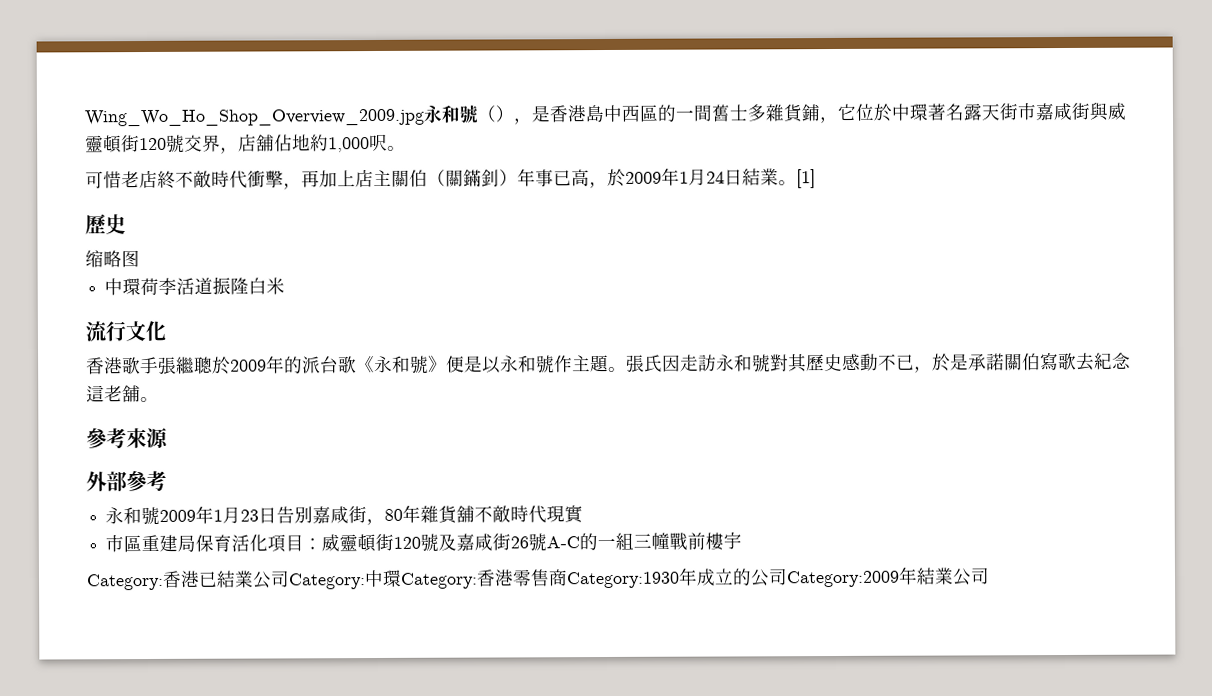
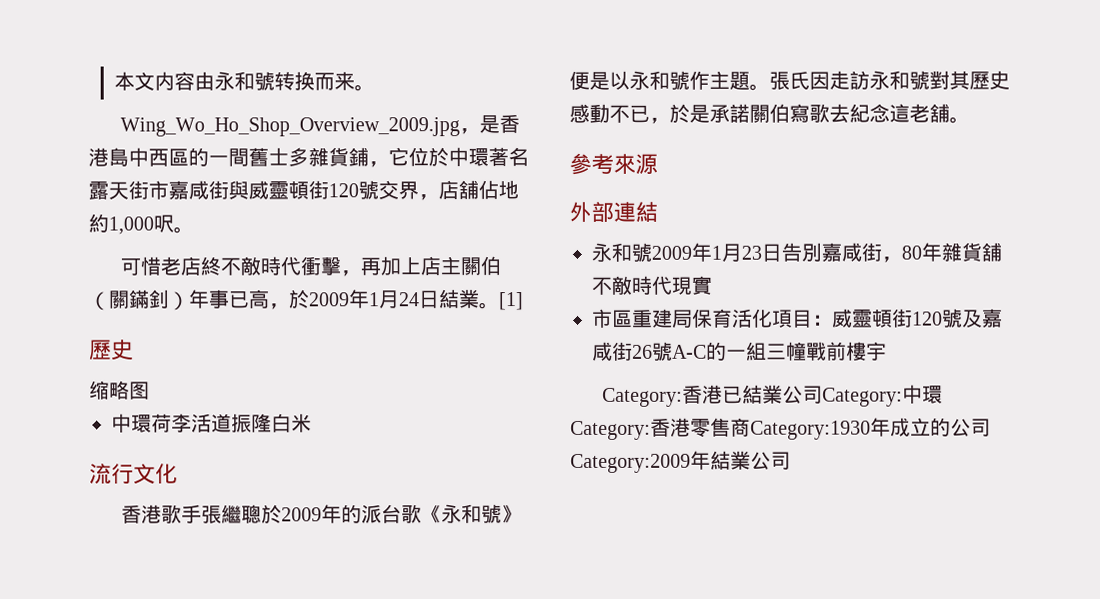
[84,104,515,127] Wing_Wo_Ho_Shop_Overview_2009.jpg永和號（） -> [114,71,376,92] [120,117,461,137] 本文内容由永和號转换而来。 // Wing_Wo_Ho_Shop_Overview_2009.jpg
[126,470,167,492] 參考 -> [613,201,658,222] 連結

